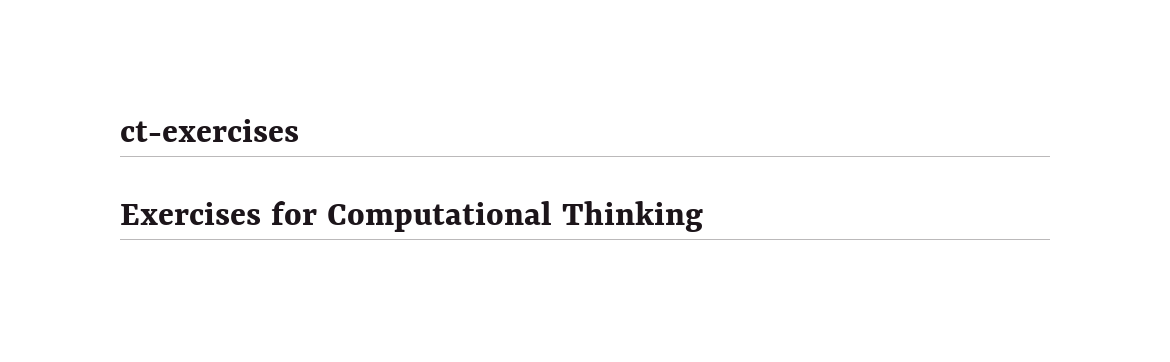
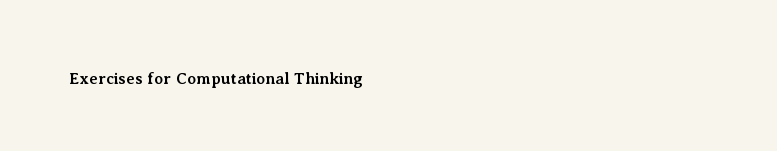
[120,119,299,142] ct-exercises // -> (69, 78) none

